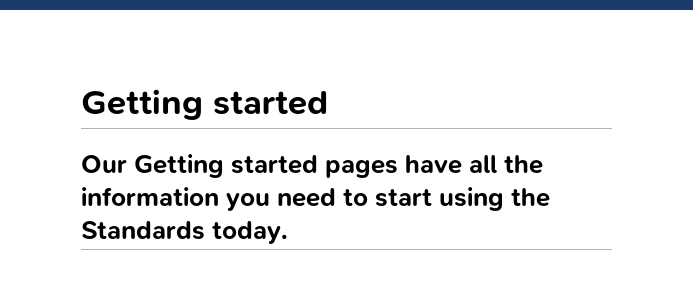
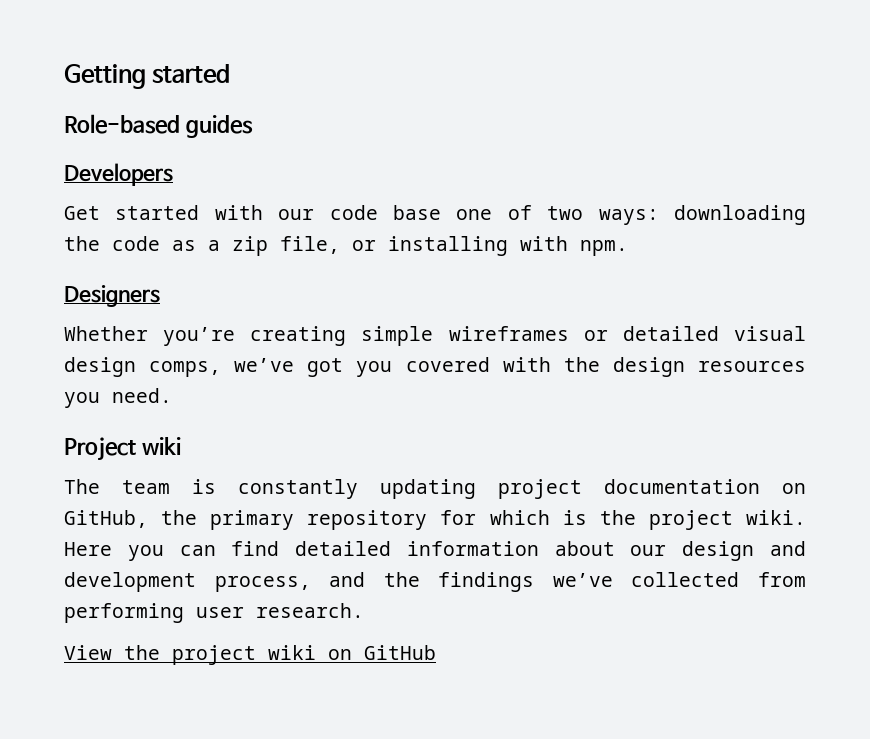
[81,154,544,178] [81,187,551,211] [81,221,289,244] Our Getting started pages have all the information you need to start using the Standards today. -> [64,114,253,138] [64,163,173,186] [64,205,806,225] [64,236,628,256] [64,285,160,307] [64,326,806,346] [64,357,806,377] [64,388,172,408] [64,437,181,461] [64,479,806,499] [64,510,806,530] [64,541,807,561] [64,572,806,592] [64,603,364,623] [64,645,436,665] Role-based guides // Developers // Get started with our code base one of two ways: downloading the code as a zip file, or installing with npm. // Designers // Whether you’re creating simple wireframes or detailed visual design comps, we’ve got you covered with the design resources you need. // Project wiki // The team is constantly updating project documentation on GitHub, the primary repository for which is the project wiki. Here you can find detailed information about our design and development process, and the findings we’ve collected from performing user research. // View the project wiki on GitHub

